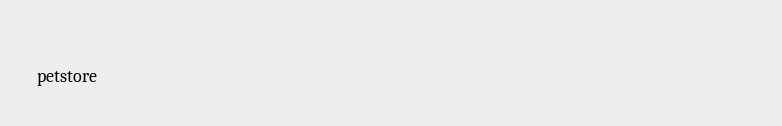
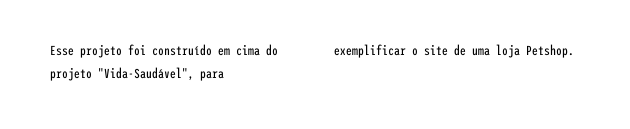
[37,71,97,86] petstore -> [50,44,278,58] [50,67,224,81] [334,44,574,58] Esse projeto foi construído em cima do projeto "Vida-Saudável", para exemplificar o site de uma loja Petshop.

